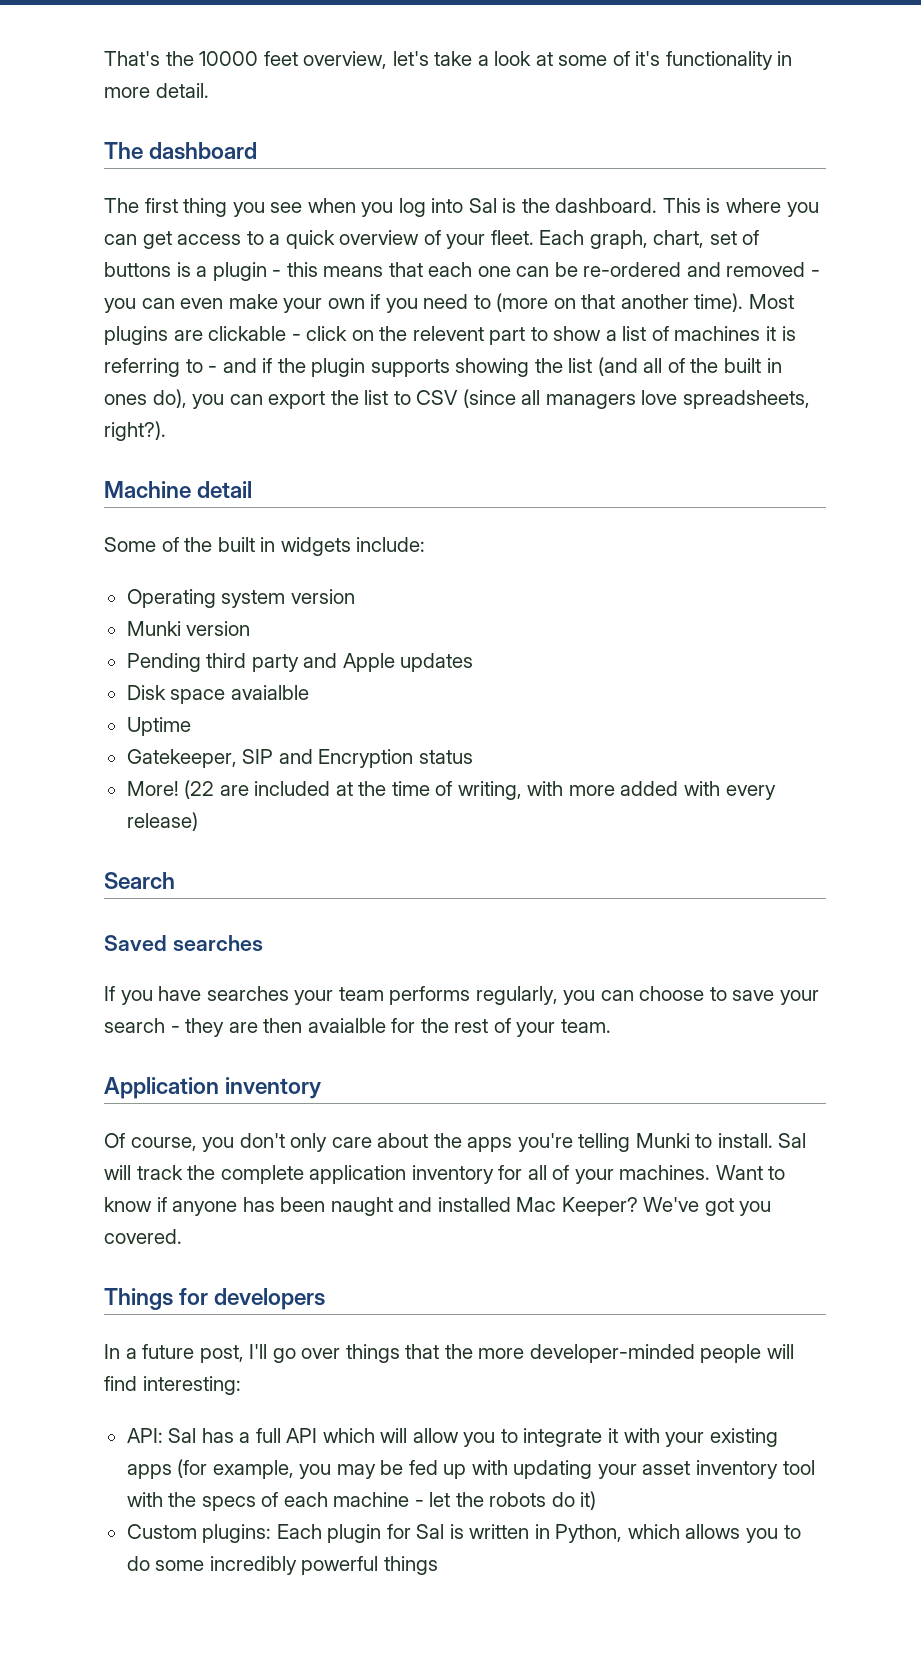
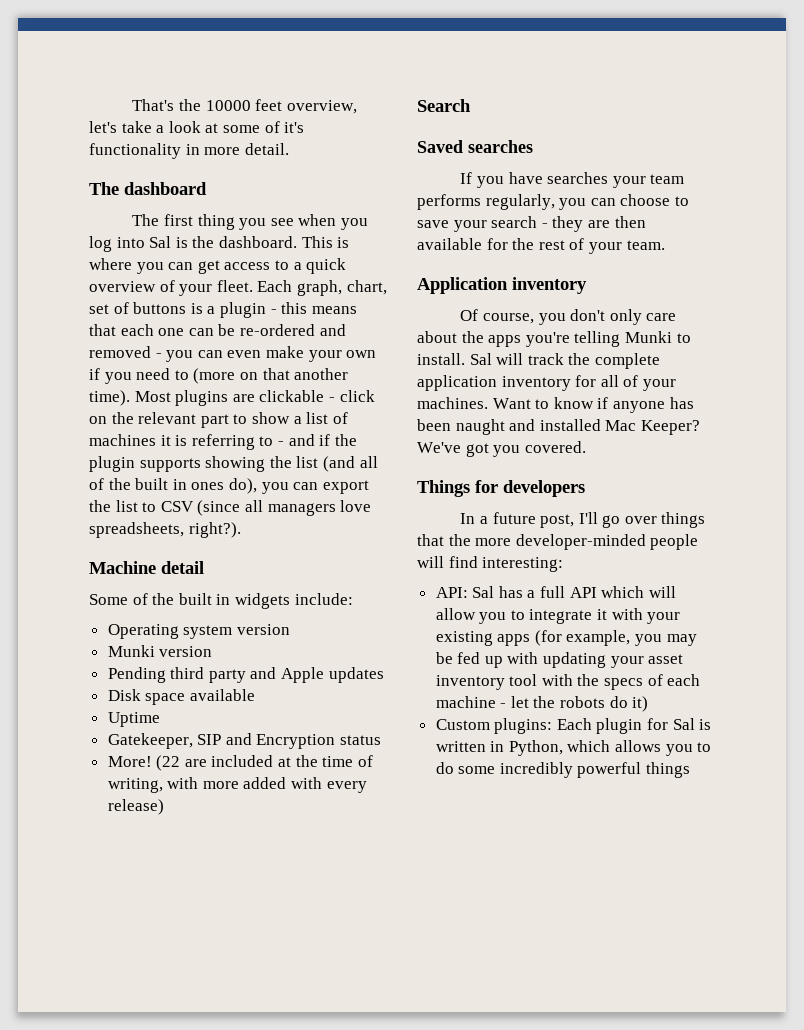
[412,326,484,341] relevent -> [138,412,197,424] relevant
[230,685,309,700] avaialble -> [189,689,255,701] available
[307,1018,386,1033] avaialble -> [417,238,482,250] available

